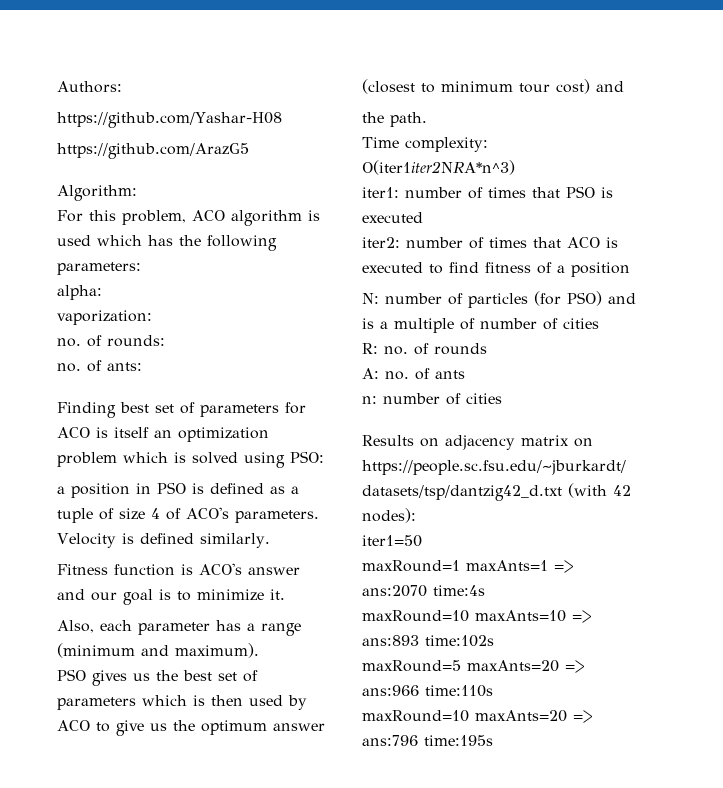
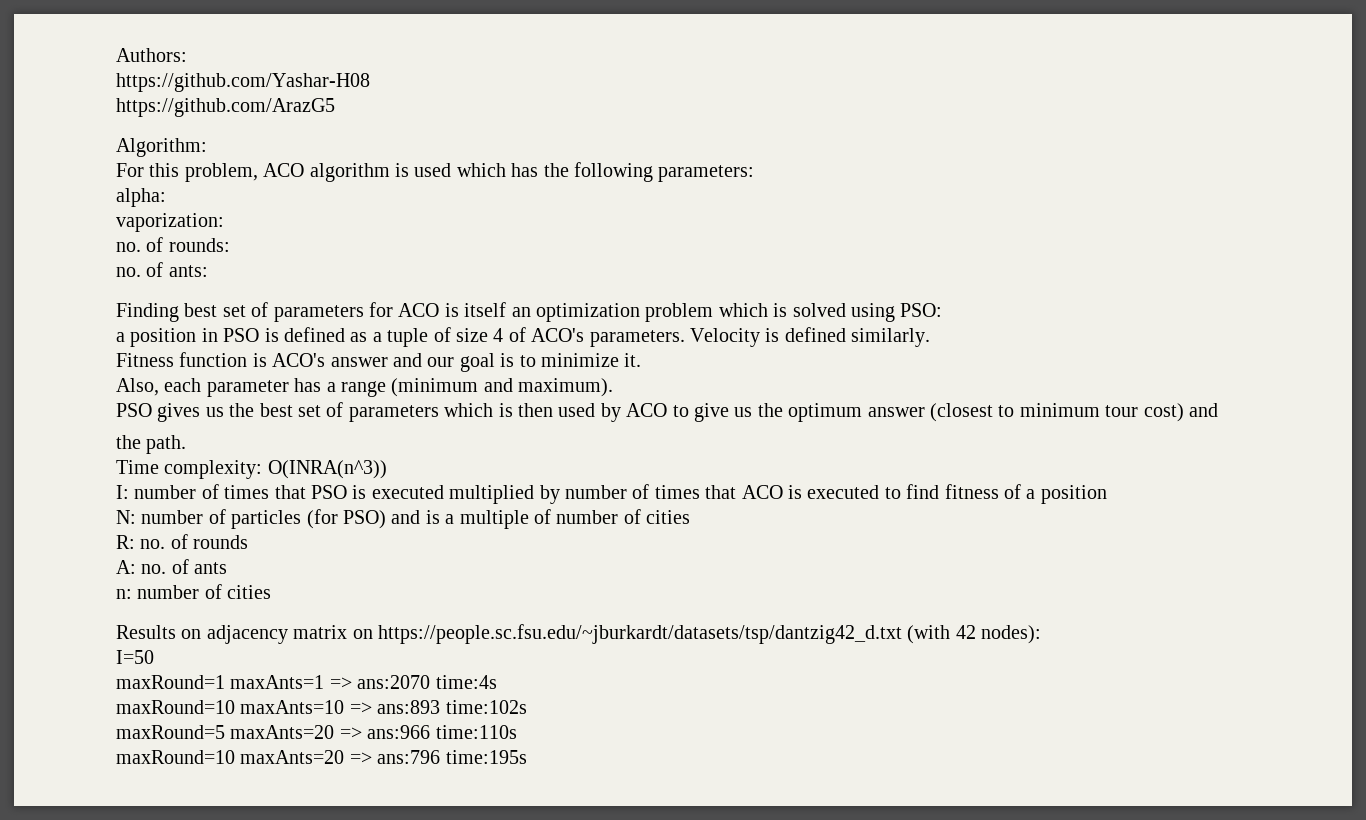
[362,160,515,175] [362,187,399,198] O(iter1iter2NRA*n^3) // iter1: -> [267,460,387,479] [116,485,129,499] O(INRA(n^3)) // I:
[362,237,400,248] // iter2: -> [449,485,560,504] multiplied by
[362,535,422,547] iter1=50 -> [116,650,154,664] I=50

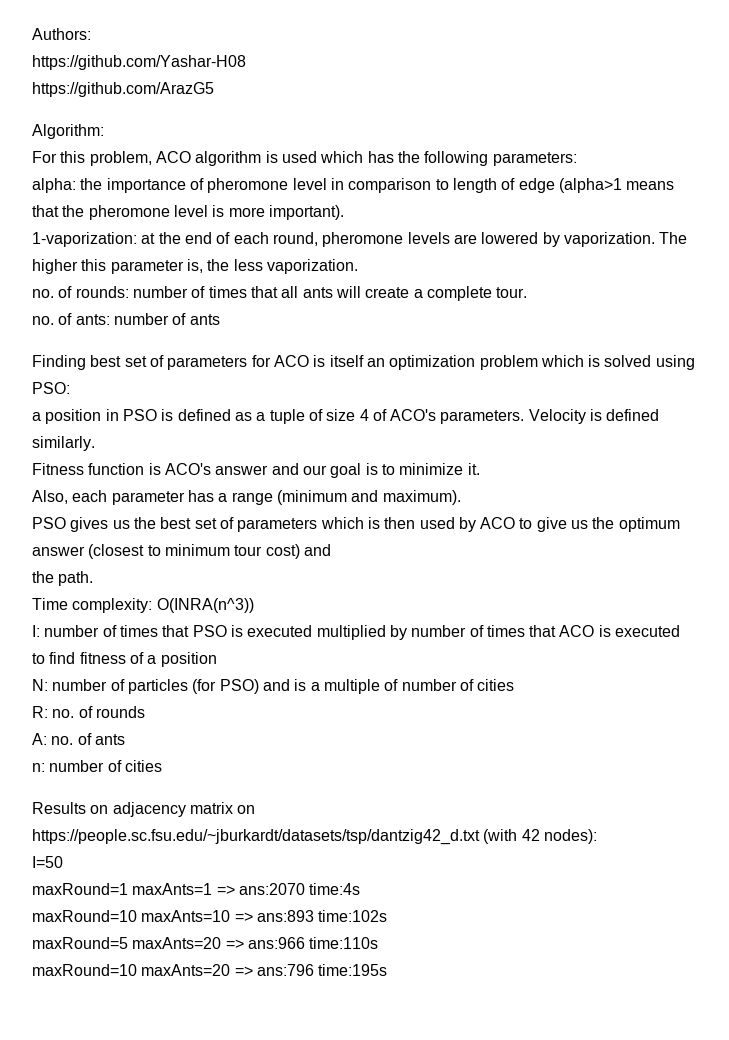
[116,213,224,232] [116,237,230,252] // vaporization: // no. of rounds: -> [80,178,675,193] [32,205,344,220] [32,232,688,247] [32,259,358,274] [32,286,528,301] the importance of pheromone level in comparison to length of edge (alpha>1 means that the pheromone level is more important). // 1-vaporization: at the end of each round, pheromone levels are lowered by vaporization. The higher this parameter is, the less vaporization. // no. of rounds: number of times that all ants will create a complete tour.
(208, 271) none -> [113,313,220,325] number of ants

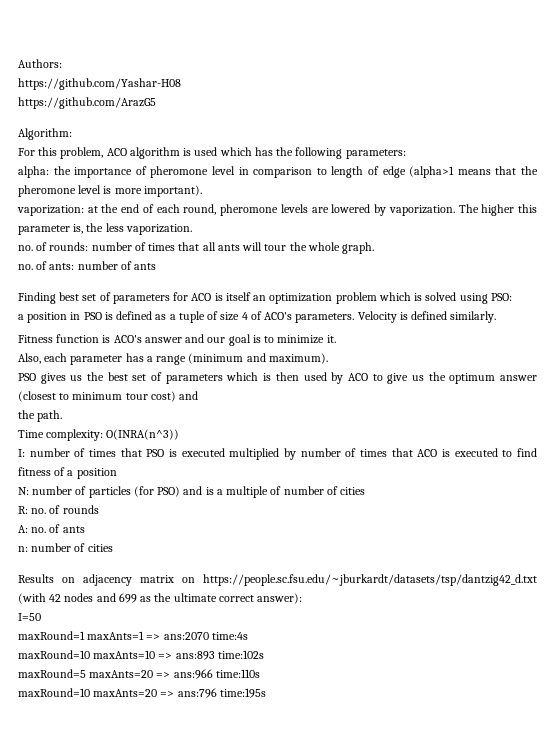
[32,232,137,247] 1-vaporization: -> [17,205,84,216] vaporization:
[365,286,528,301] create a complete tour. -> [264,242,375,254] tour the whole graph.
[543,829,597,844] nodes): -> [64,593,303,604] nodes and 699 as the ultimate correct answer):

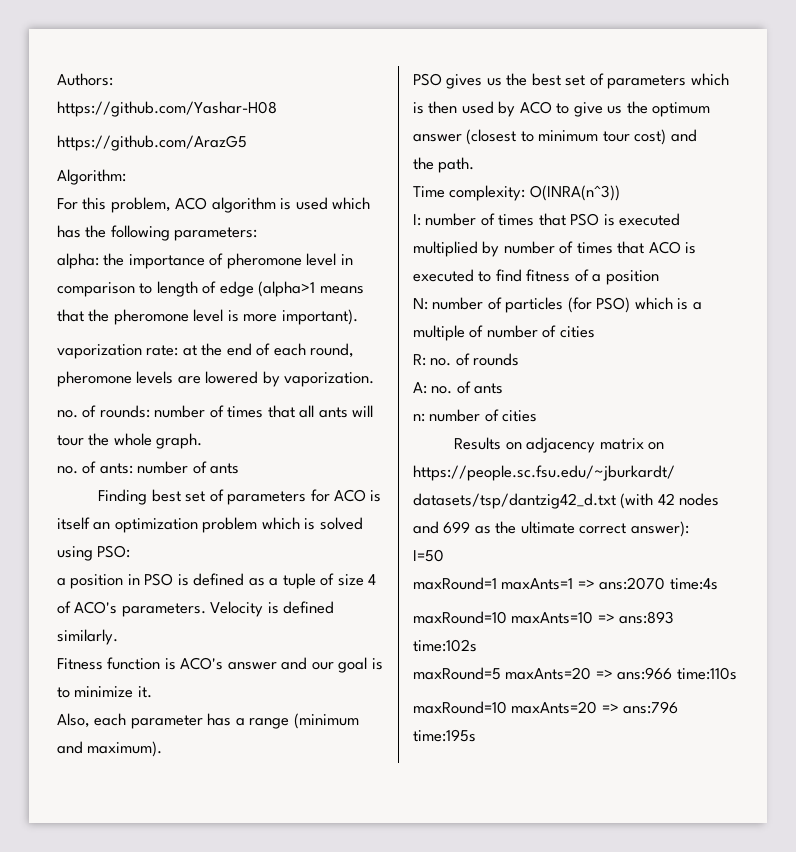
[17,205,84,216] vaporization: -> [57,344,179,359] vaporization rate:
[458,204,538,216] [18,223,192,235] The higher this parameter is, the less vaporization. -> (375, 379) none
[183,486,203,495] and -> [634,297,673,310] which

